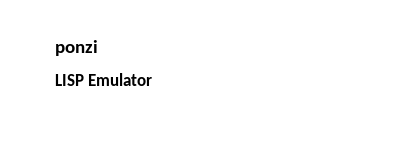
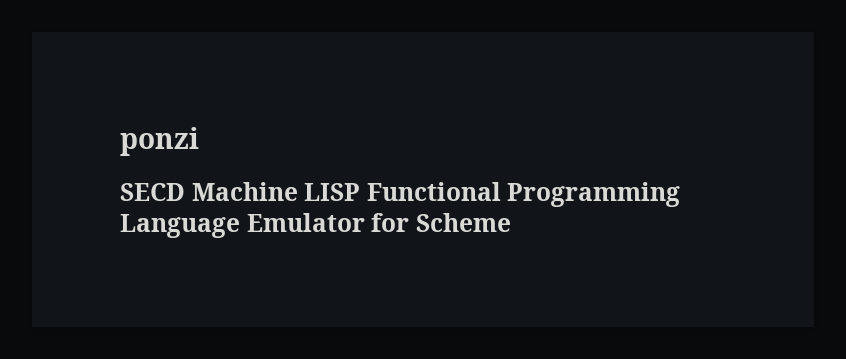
[55,73,153,86] LISP Emulator -> [120,182,681,207] [120,213,511,238] SECD Machine LISP Functional Programming Language Emulator for Scheme

